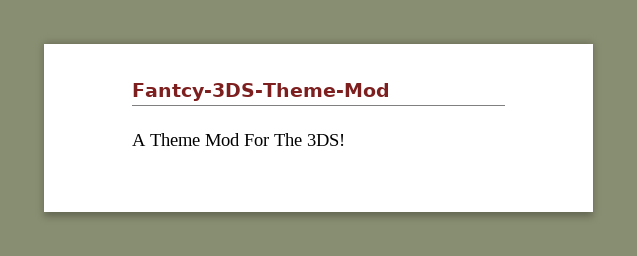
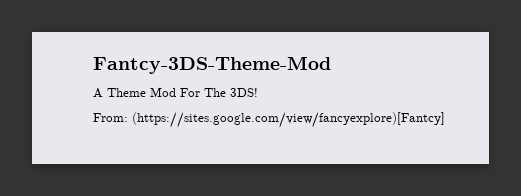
(345, 140) none -> [93,112,445,128] // From: (https://sites.google.com/view/fancyexplore)[Fantcy]

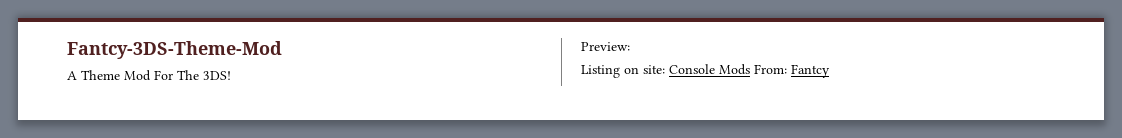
[93,112,445,128] From: (https://sites.google.com/view/fancyexplore)[Fantcy] -> [581,42,630,51] [581,64,830,78] Preview: // Listing on site: Console Mods From: Fantcy

